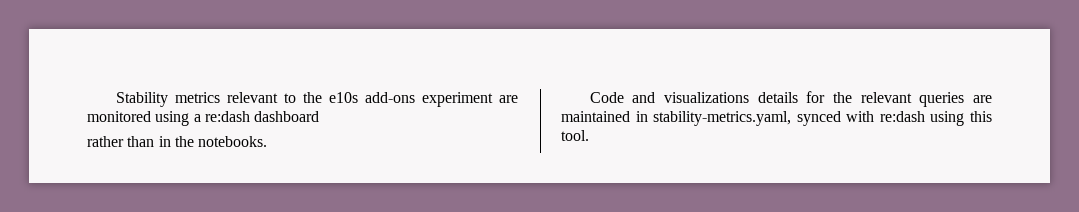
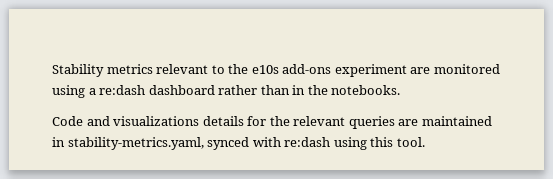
(320, 116) // -> (215, 90) none

